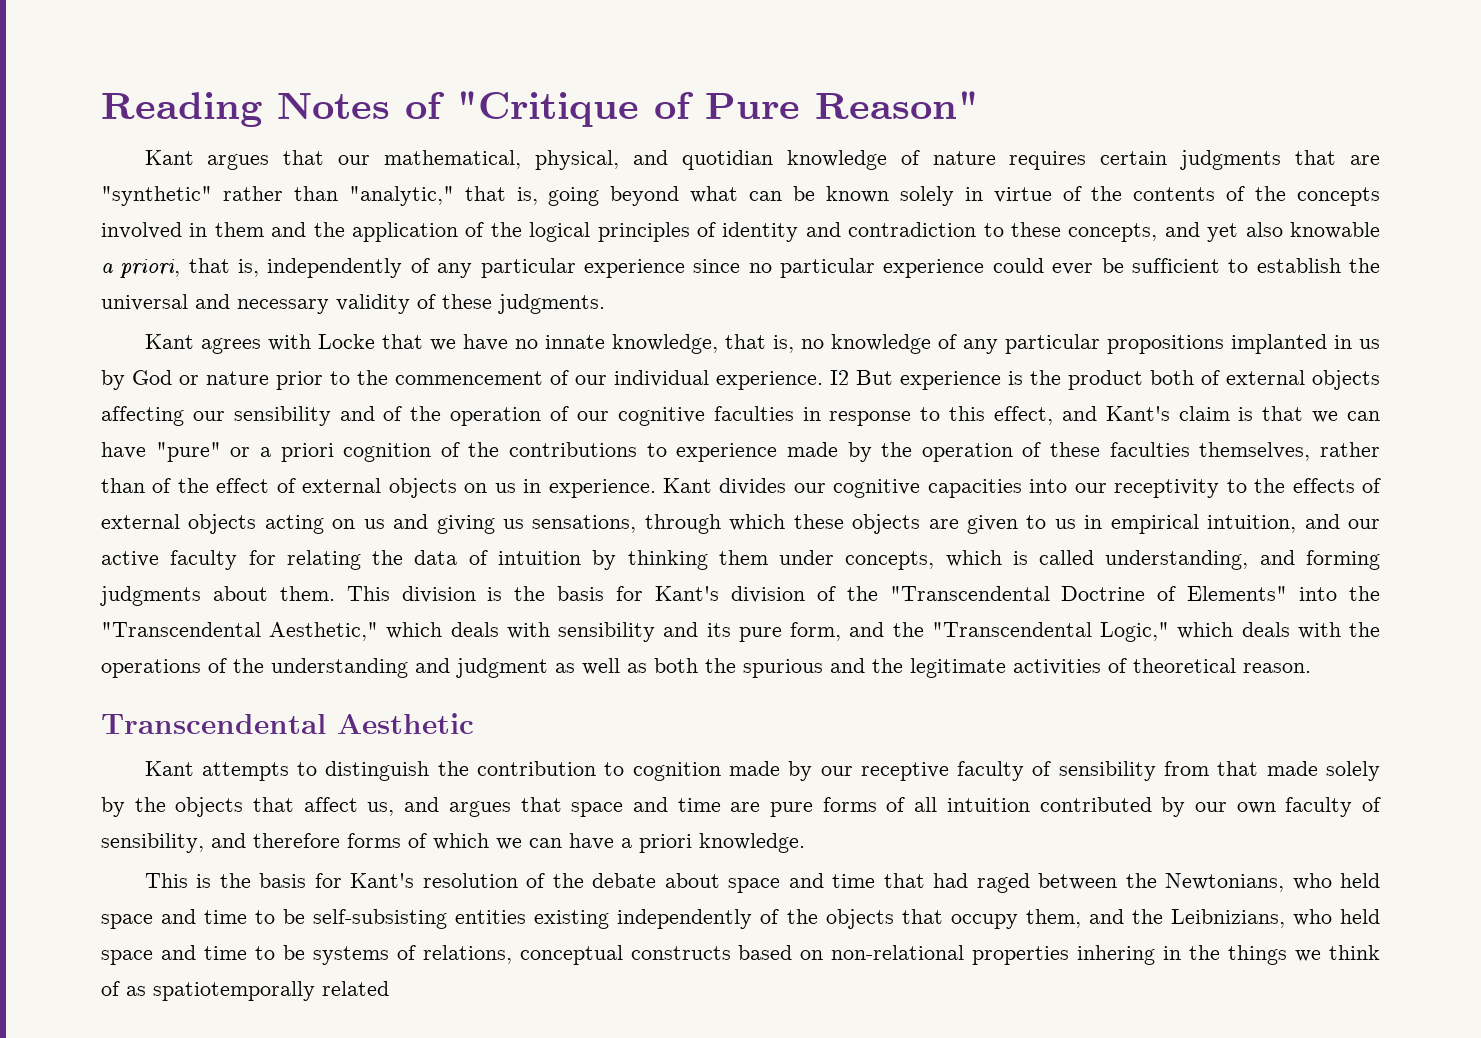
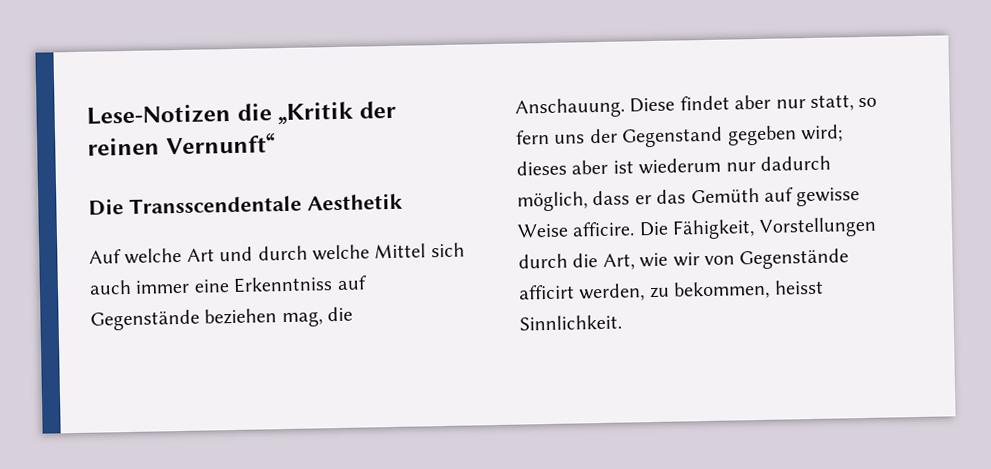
[101,91,979,127] [144,150,1380,170] [101,186,1380,206] [101,222,1380,242] [101,258,1381,278] [101,294,605,314] [144,334,1381,354] [101,370,1380,390] [101,406,1380,426] [101,442,1380,462] [101,478,1382,498] [101,514,1380,534] [101,550,1381,570] [100,586,1381,606] [101,622,1381,642] [101,658,1311,678] [101,713,474,734] [144,761,1381,781] [101,797,1381,817] [101,833,805,853] [144,873,1380,893] [101,909,1380,929] [101,945,1381,965] [101,981,389,1001] Reading Notes of "Critique of Pure Reason" // Kant argues that our mathematical, physical, and quotidian knowledge of nature requires certain judgments that are "synthetic" rather than "analytic," that is, going beyond what can be known solely in virtue of the contents of the concepts involved in them and the application of the logical principles of identity and contradiction to these concepts, and yet also knowable a priori, that is, independently of any particular experience since no particular experience could ever be sufficient to establish the universal and necessary validity of these judgments. // Kant agrees with Locke that we have no innate knowledge, that is, no knowledge of any particular propositions implanted in us by God or nature prior to the commencement of our individual experience. I2 But experience is the product both of external objects affecting our sensibility and of the operation of our cognitive faculties in response to this effect, and Kant's claim is that we can have "pure" or a priori cognition of the contributions to experience made by the operation of these faculties themselves, rather than of the effect of external objects on us in experience. Kant divides our cognitive capacities into our receptivity to the effects of external objects acting on us and giving us sensations, through which these objects are given to us in empirical intuition, and our active faculty for relating the data of intuition by thinking them under concepts, which is called understanding, and forming judgments about them. This division is the basis for Kant's division of the "Transcendental Doctrine of Elements" into the "Transcendental Aesthetic," which deals with sensibility and its pure form, and the "Transcendental Logic," which deals with the operations of the understanding and judgment as well as both the spurious and the legitimate activities of theoretical reason. // Transcendental Aesthetic // Kant attempts to distinguish the contribution to cognition made by our receptive faculty of sensibility from that made solely by the objects that affect us, and argues that space and time are pure forms of all intuition contributed by our own faculty of sensibility, and therefore forms of which we can have a priori knowledge. // This is the basis for Kant's resolution of the debate about space and time that had raged between the Newtonians, who held space and time to be self-subsisting entities existing independently of the objects that occupy them, and the Leibnizians, who held space and time to be systems of relations, conceptual constructs based on non-relational properties inhering in the things we think of as spatiotemporally related -> [86,100,396,126] [87,132,276,156] [88,192,403,216] [89,242,465,265] [89,275,368,295] [90,306,354,331] [515,94,878,119] [516,124,843,148] [516,155,831,176] [517,187,861,212] [517,216,877,240] [518,248,850,270] [518,279,824,302] [519,314,622,331] Lese-Notizen die „Kritik der reinen Vernunft“ // Die Transscendentale Aesthetik // Auf welche Art und durch welche Mittel sich auch immer eine Erkenntniss auf Gegenstände beziehen mag, die Anschauung. Diese findet aber nur statt, so fern uns der Gegenstand gegeben wird; dieses aber ist wiederum nur dadurch möglich, dass er das Gemüth auf gewisse Weise afficire. Die Fähigkeit, Vorstellungen durch die Art, wie wir von Gegenstände afficirt werden, zu bekommen, heisst Sinnlichkeit.

